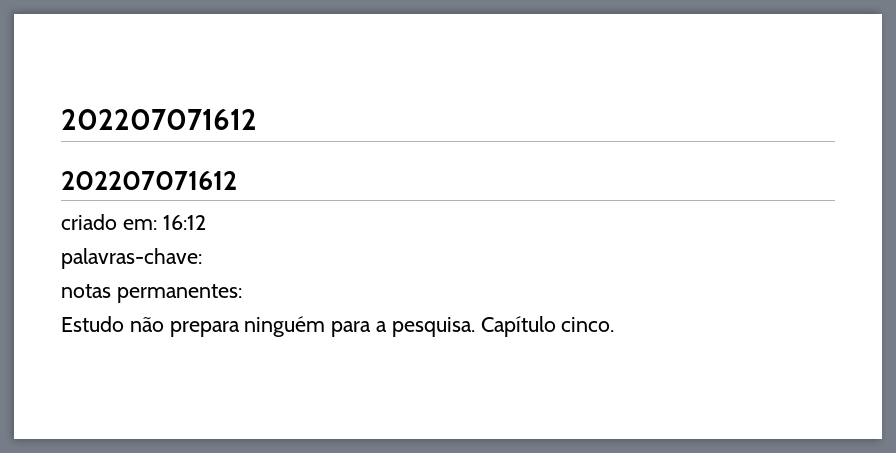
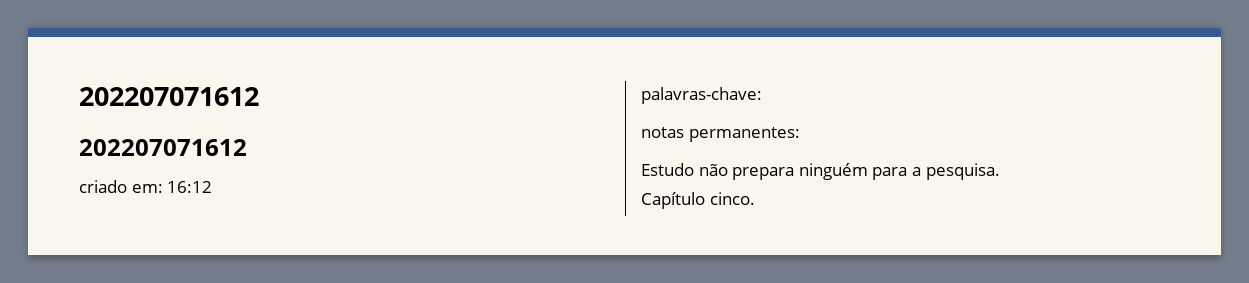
(475, 327) none -> (1000, 171) //

